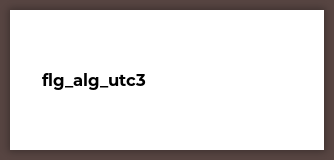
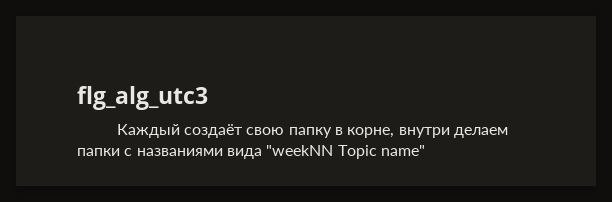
(146, 81) none -> [116,124,508,138] [77,145,425,159] // Каждый создаёт свою папку в корне, внутри делаем папки с названиями вида "weekNN Topic name"

